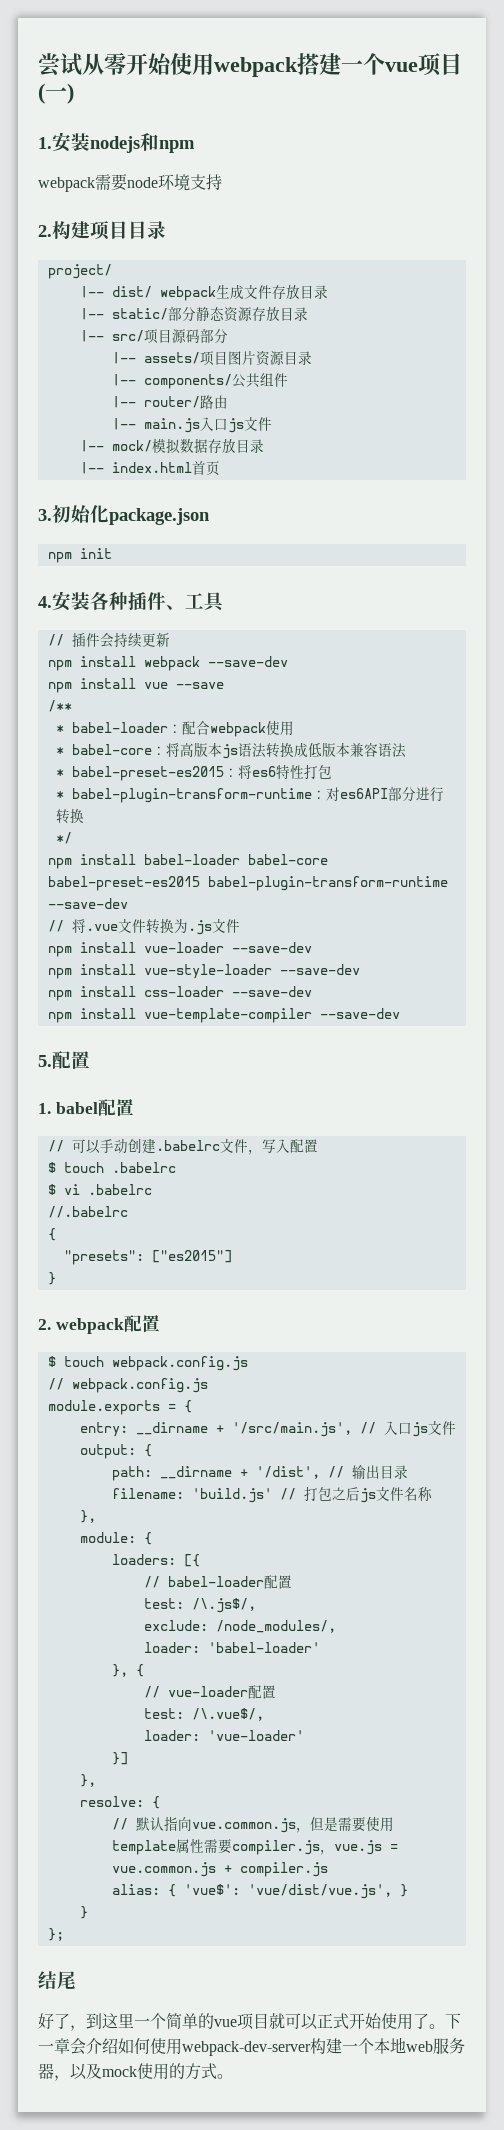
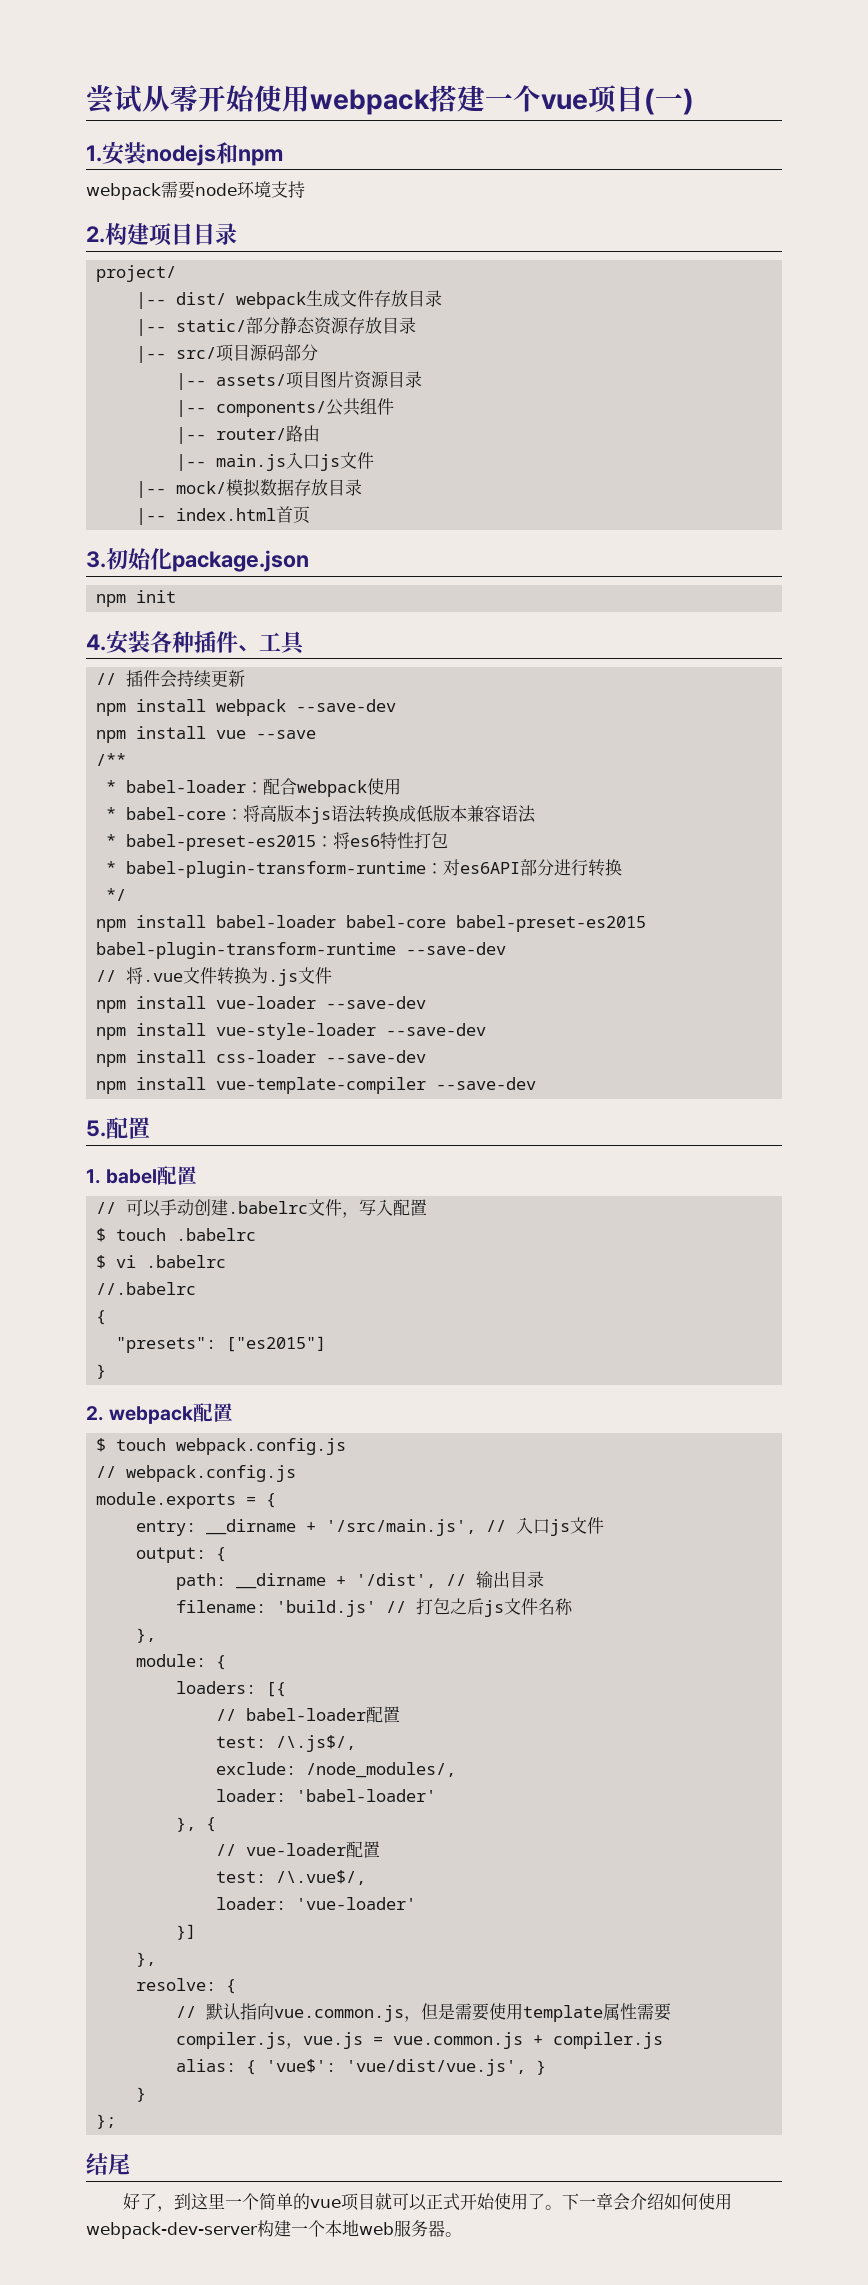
[54,2063,217,2081] ，以及mock使用的方式 -> (445, 2228) none

